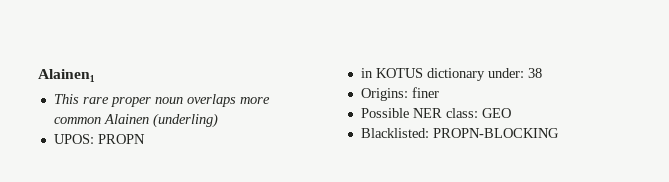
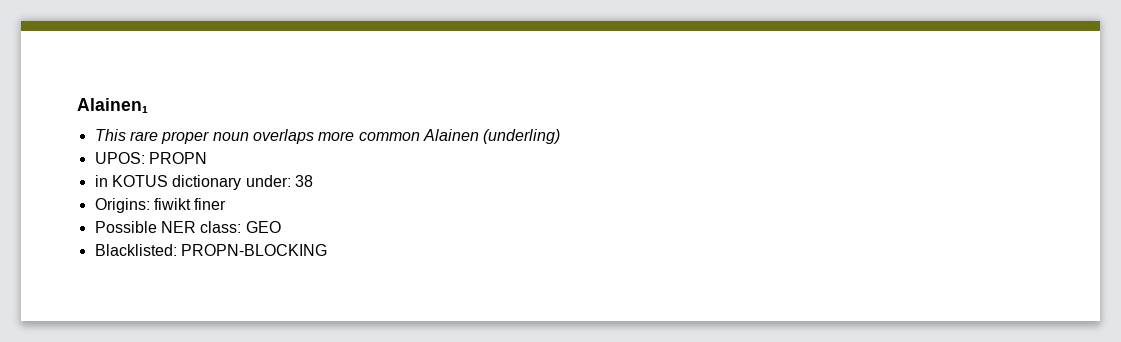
(408, 94) none -> [153,198,191,210] fiwikt

